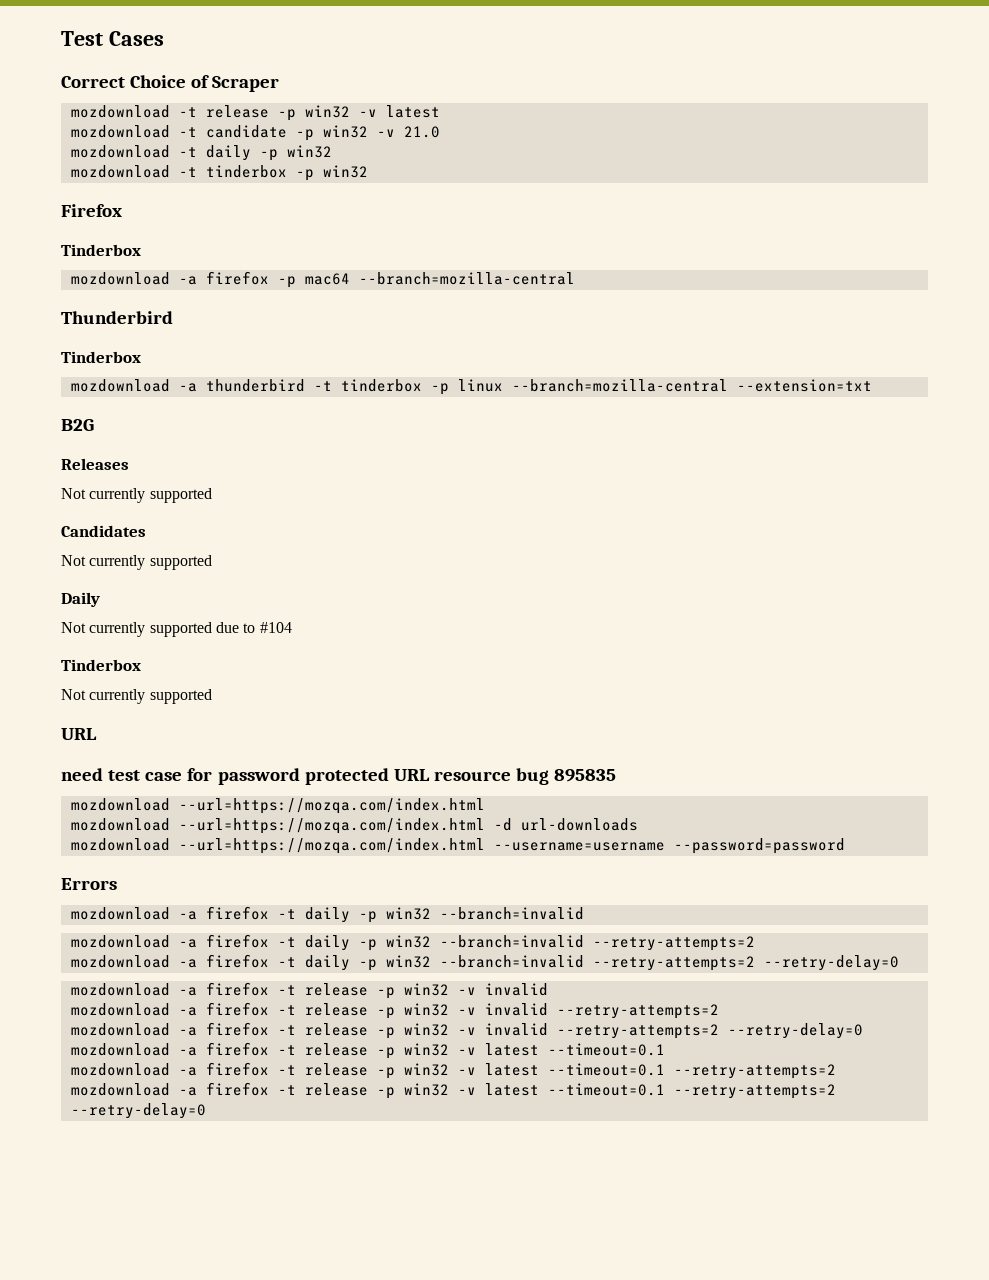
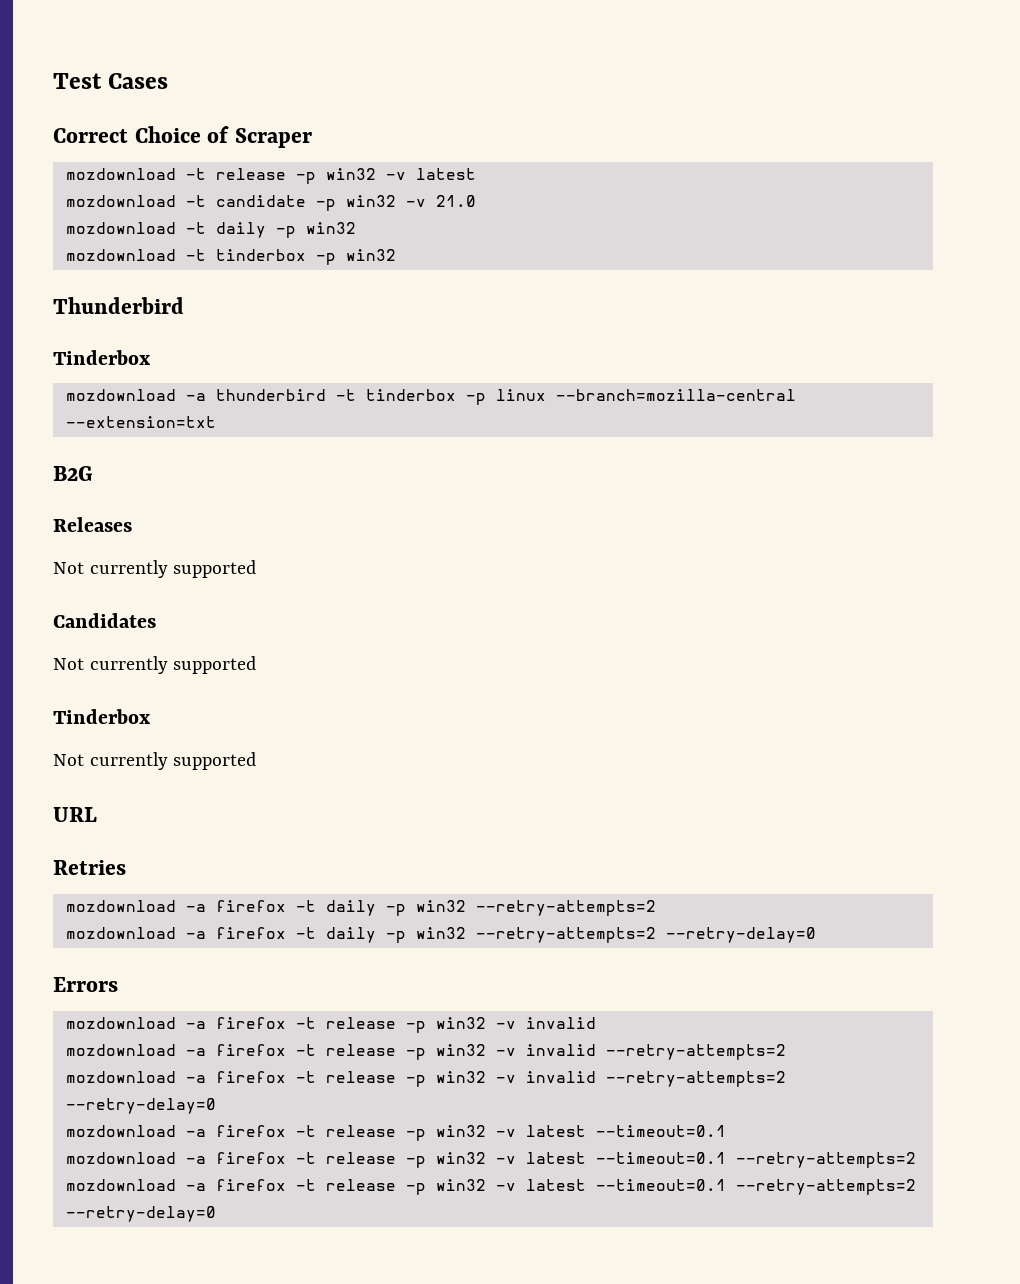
[61,204,122,217] [61,244,141,256] [70,271,575,288] // Firefox // Tinderbox // mozdownload -a firefox -p mac64 --branch=mozilla-central -> (396, 255) none
[61,592,100,607] [61,622,292,637] // Daily // Not currently supported due to #104 -> (257, 665) none
[61,768,617,785] [70,798,485,814] [70,818,638,834] [70,838,845,854] [61,878,117,890] [70,906,584,923] [70,934,584,951] need test case for password protected URL resource bug 895835 // mozdownload --url=https://mozqa.com/index.html // mozdownload --url=https://mozqa.com/index.html -d url-downloads // mozdownload --url=https://mozqa.com/index.html --username=username --password=password // Errors // mozdownload -a firefox -t daily -p win32 --branch=invalid // mozdownload -a firefox -t daily -p win32 --branch=invalid -> [53,860,126,875] [65,900,466,916] Retries // mozdownload -a firefox -t daily -p win32
[439,955,899,971] --branch=invalid --retry-attempts=2 --retry-delay=0 -> [475,927,816,943] [53,977,118,992] --retry-attempts=2 --retry-delay=0 // Errors

